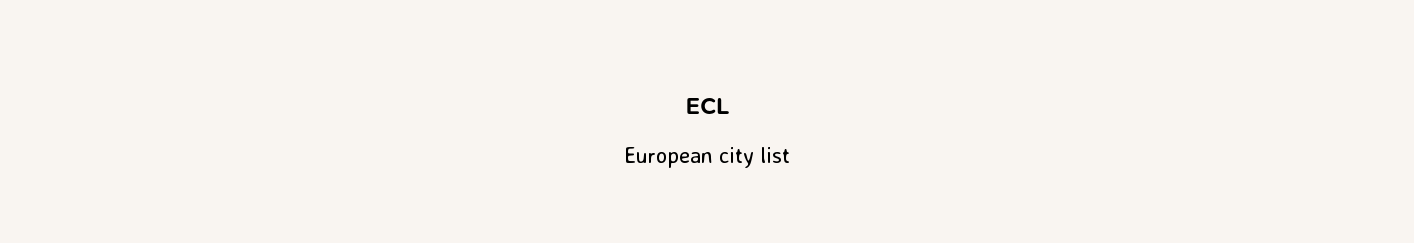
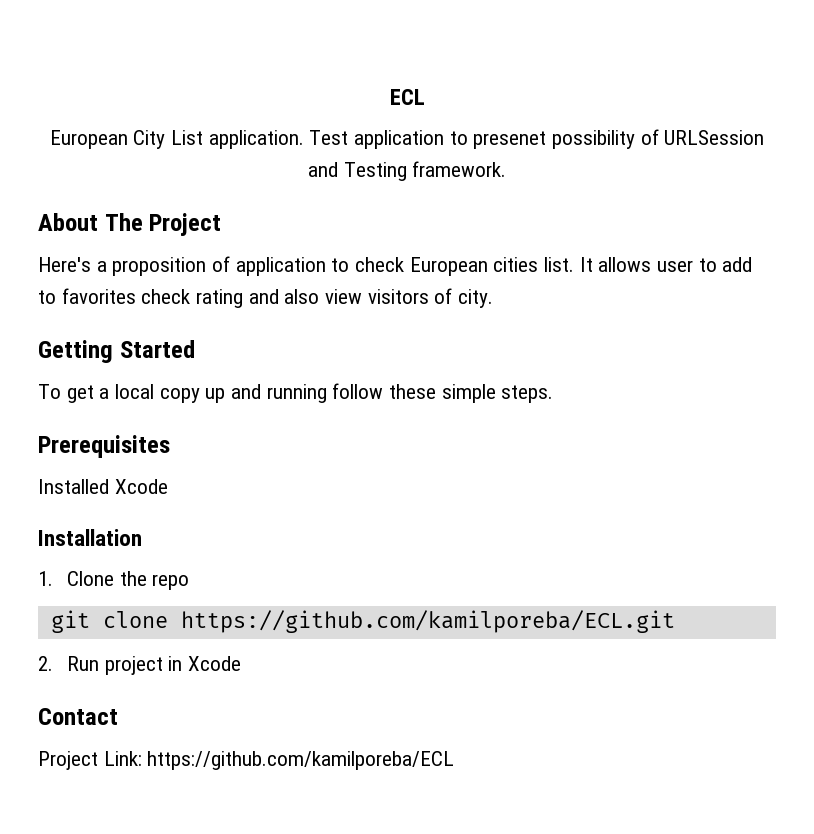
[719,147,790,168] city list -> [133,129,765,149] [307,161,507,181] [38,213,222,236] [38,256,753,276] [38,288,494,308] [38,340,195,363] [38,383,554,403] [38,435,170,458] [38,479,168,494] [38,529,142,546] [38,571,190,590] [50,610,675,633] [38,656,242,675] [38,708,118,725] [38,751,455,770] City List application. Test application to presenet possibility of URLSession and Testing framework. // About The Project // Here's a proposition of application to check European cities list. It allows user to add to favorites check rating and also view visitors of city. // Getting Started // To get a local copy up and running follow these simple steps. // Prerequisites // Installed Xcode // Installation // 1. Clone the repo // git clone https://github.com/kamilporeba/ECL.git // 2. Run project in Xcode // Contact // Project Link: https://github.com/kamilporeba/ECL

